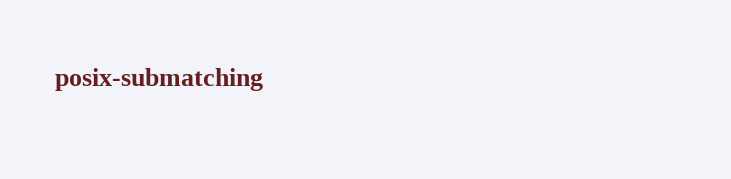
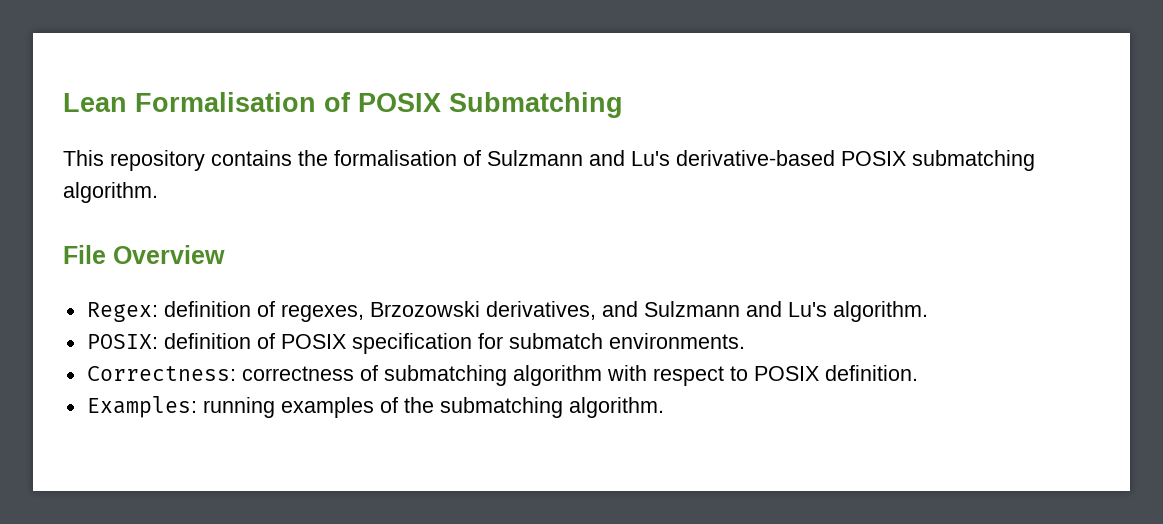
[55,68,263,91] posix-submatching -> [63,92,623,118] [63,150,1035,171] [63,182,158,203] [63,245,225,264] [86,301,928,322] [86,333,745,354] [86,365,918,386] [86,396,664,418] Lean Formalisation of POSIX Submatching // This repository contains the formalisation of Sulzmann and Lu's derivative-based POSIX submatching algorithm. // File Overview // Regex: definition of regexes, Brzozowski derivatives, and Sulzmann and Lu's algorithm. // POSIX: definition of POSIX specification for submatch environments. // Correctness: correctness of submatching algorithm with respect to POSIX definition. // Examples: running examples of the submatching algorithm.

